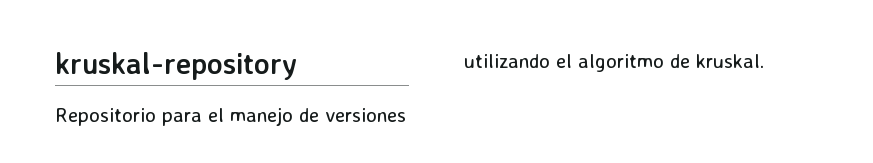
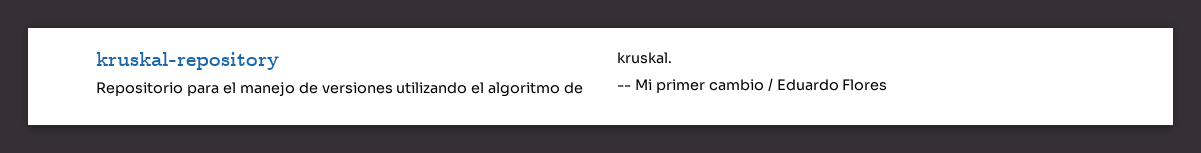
(764, 61) none -> [617,78,888,93] // -- Mi primer cambio / Eduardo Flores

